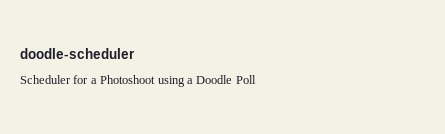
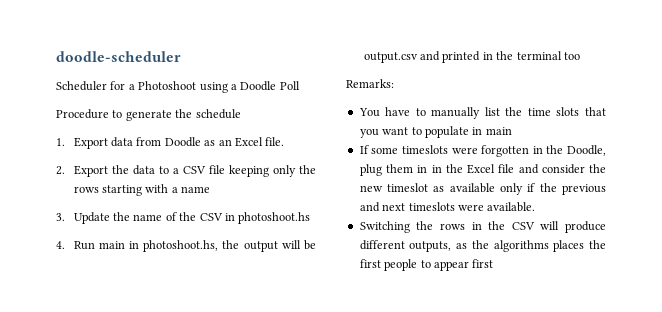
(256, 79) none -> [56,109,241,121] [56,137,285,149] [56,165,317,177] [73,184,211,196] [56,212,311,224] [56,240,317,252] [363,51,580,63] [346,79,394,88] [358,107,606,119] [359,126,512,138] [359,145,606,157] [359,164,606,176] [359,183,606,195] [359,202,536,212] [359,221,606,233] [359,240,606,252] [359,259,494,271] // Procedure to generate the schedule // 1. Export data from Doodle as an Excel file. // 2. Export the data to a CSV file keeping only the rows starting with a name // 3. Update the name of the CSV in photoshoot.hs // 4. Run main in photoshoot.hs, the output will be output.csv and printed in the terminal too // Remarks: // You have to manually list the time slots that you want to populate in main // If some timeslots were forgotten in the Doodle, plug them in in the Excel file and consider the new timeslot as available only if the previous and next timeslots were available. // Switching the rows in the CSV will produce different outputs, as the algorithms places the first people to appear first

